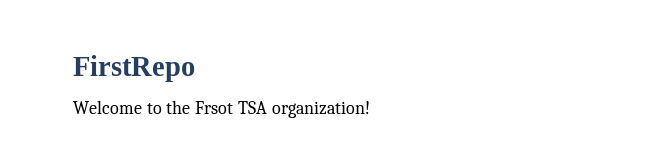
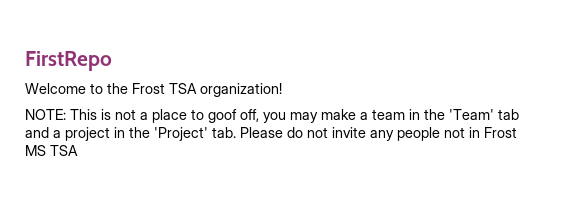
[195,101,234,114] Frsot -> [132,83,165,94] Frost
(370, 109) none -> [25,109,519,123] [25,127,517,141] [25,145,78,156] // NOTE: This is not a place to goof off, you may make a team in the 'Team' tab and a project in the 'Project' tab. Please do not invite any people not in Frost MS TSA

